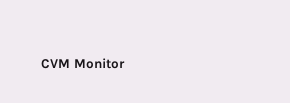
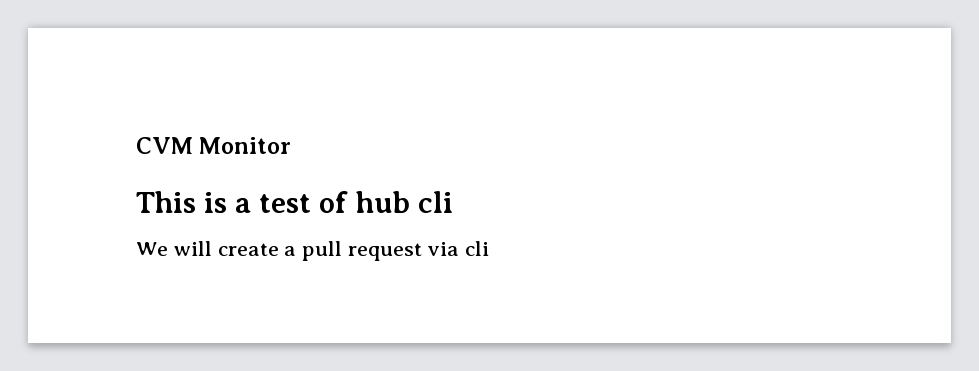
(125, 63) none -> [136,191,453,213] [136,241,489,261] // This is a test of hub cli // We will create a pull request via cli

